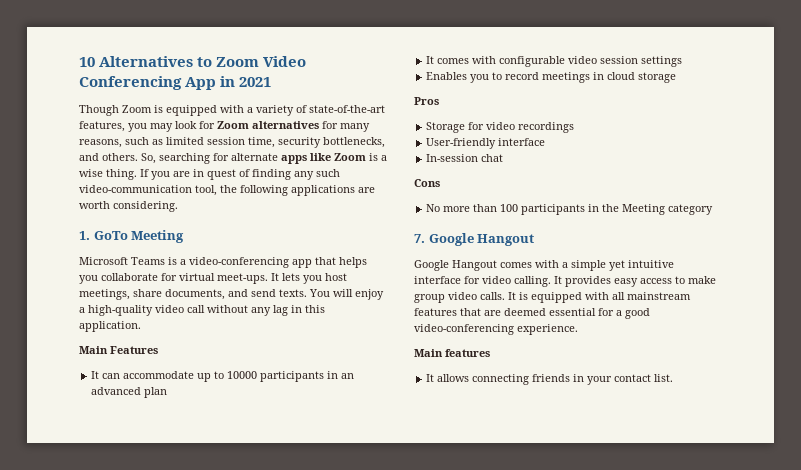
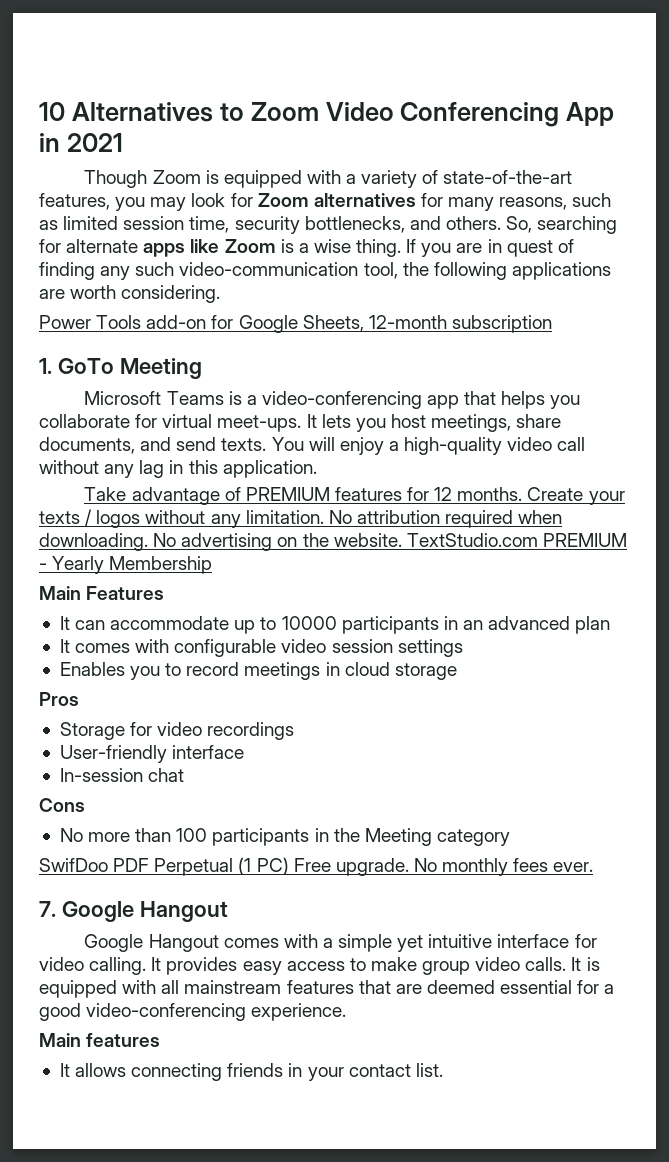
(178, 206) none -> [39,315,552,333] // Power Tools add-on for Google Sheets, 12-month subscription
(141, 326) none -> [84,487,625,505] [39,509,563,528] [39,533,627,551] [39,556,213,574] // Take advantage of PREMIUM features for 12 months. Create your texts / logos without any limitation. No attribution required when downloading. No advertising on the website. TextStudio.com PREMIUM - Yearly Membership
(714, 209) none -> [39,857,594,876] // SwifDoo PDF Perpetual (1 PC) Free upgrade. No monthly fees ever.

